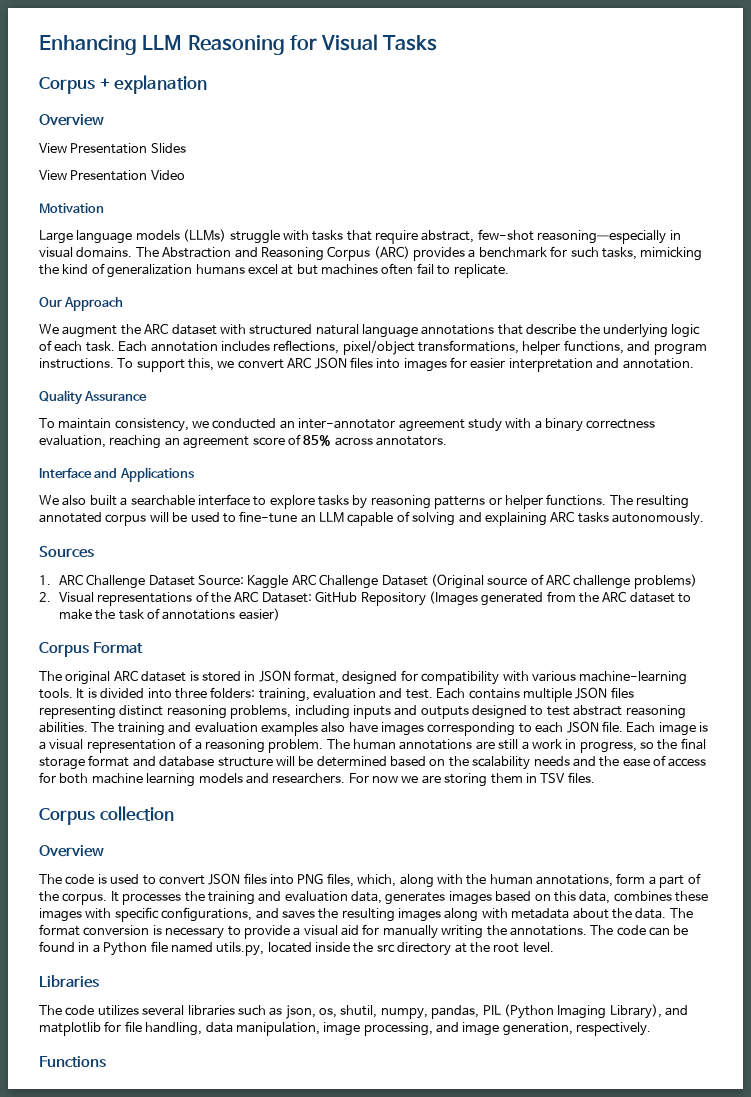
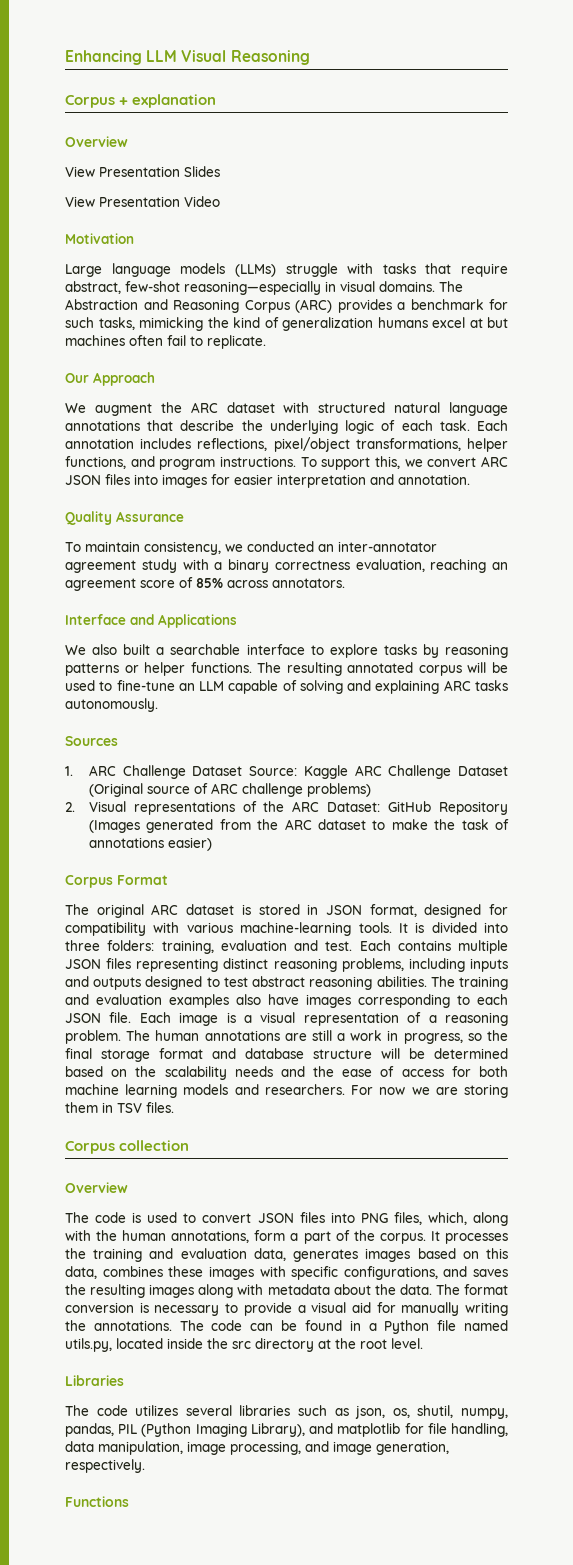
[187,34,438,55] Reasoning for Visual Tasks -> [181,50,310,65] Visual Reasoning

